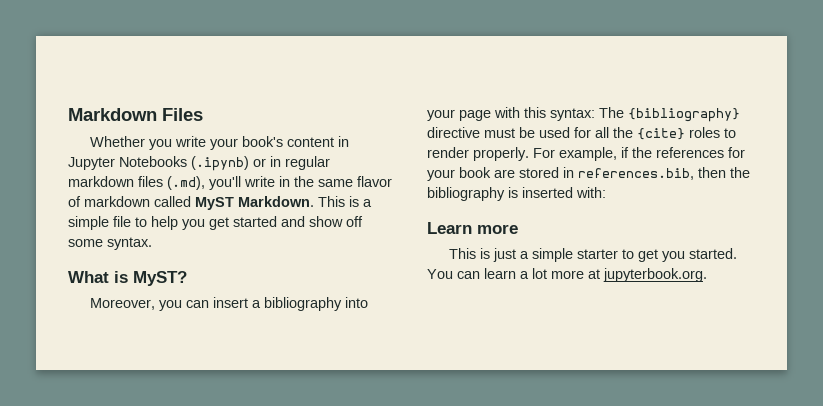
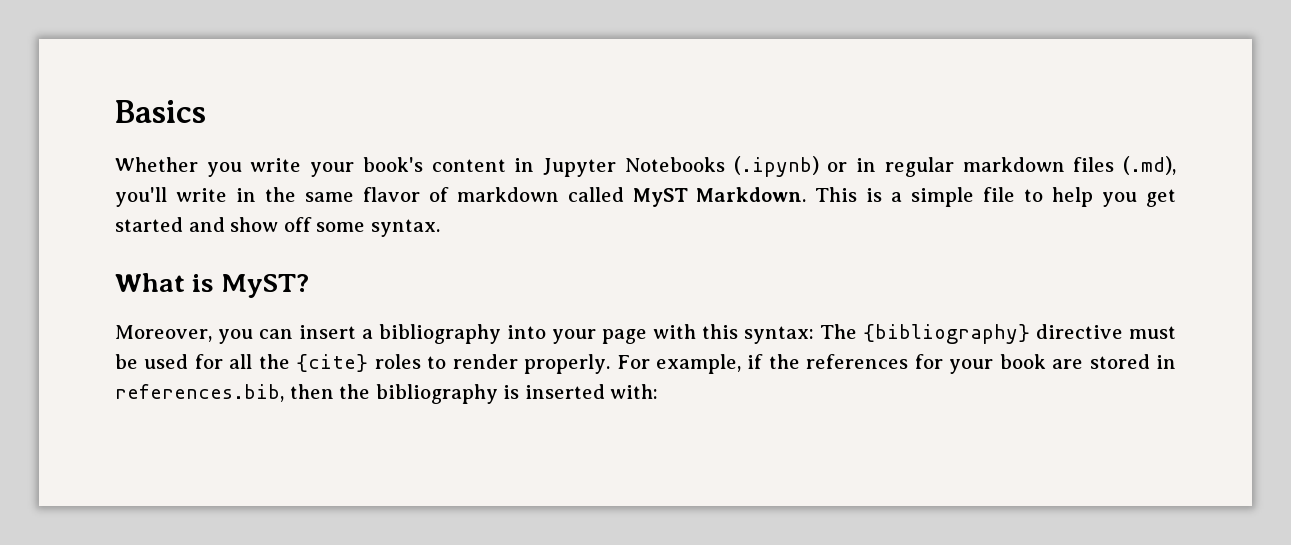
[68,108,203,121] Markdown Files -> [115,100,206,123] Basics
[427,222,518,234] [449,248,738,262] [427,268,707,282] // Learn more // This is just a simple starter to get you started. You can learn a lot more at jupyterbook.org. -> (659, 391) none

